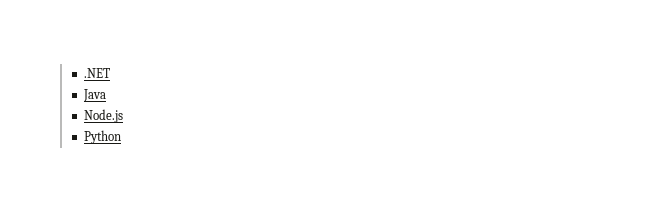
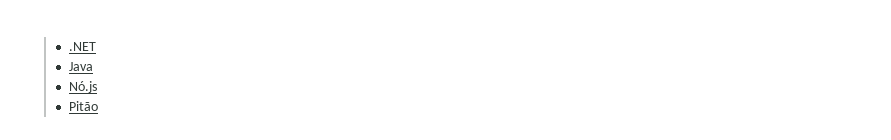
[83,109,123,123] [83,130,121,144] Node.js // Python -> [68,81,97,93] [68,101,98,111] Nó.js // Pitão

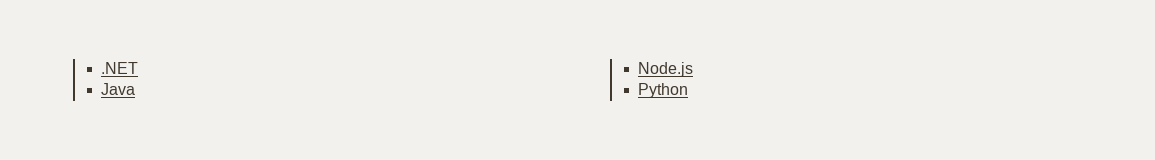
[68,81,97,93] [68,101,98,111] Nó.js // Pitão -> [638,62,694,77] [638,83,689,98] Node.js // Python

